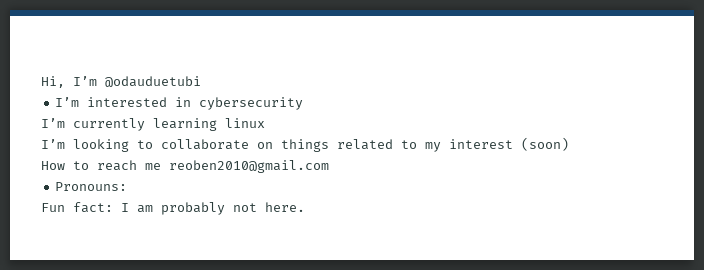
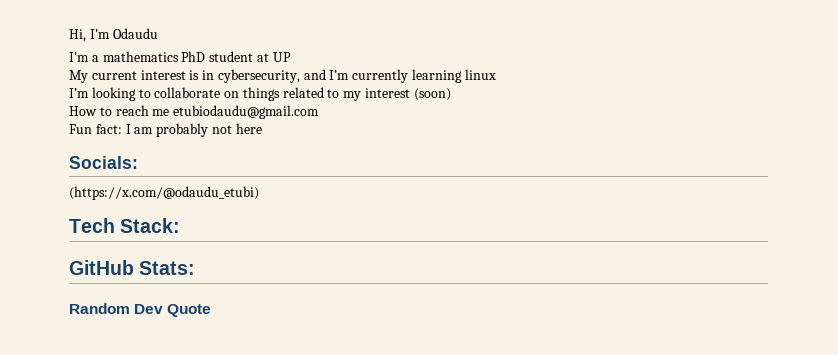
[105,76,201,87] [55,97,304,110] @odauduetubi // I’m interested in cybersecurity // -> [112,28,158,39] [69,51,291,62] [69,69,326,83] Odaudu // I’m a mathematics PhD student at UP // My current interest is in cybersecurity, and
[169,160,329,173] [55,182,128,191] reoben2010@gmail.com // Pronouns: -> [173,105,320,119] etubiodaudu@gmail.com
[265,202,305,212] here. -> [235,123,262,134] [69,156,138,169] [69,186,259,200] [69,218,181,233] [69,260,196,275] [69,303,212,317] here // Socials: // (https://x.com/@odaudu_etubi) // Tech Stack: // GitHub Stats: // Random Dev Quote

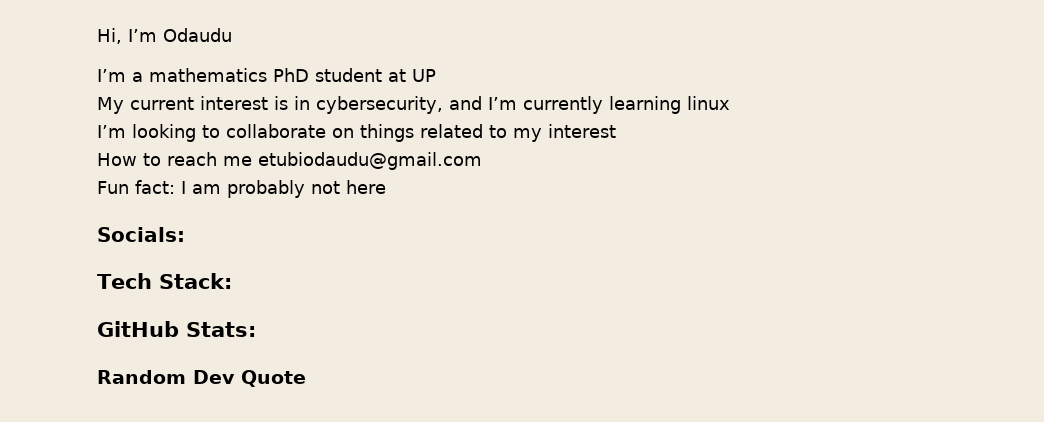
[413,88,451,101] (soon) -> (616, 131) none
[69,186,259,200] // (https://x.com/@odaudu_etubi) -> (185, 234) none

